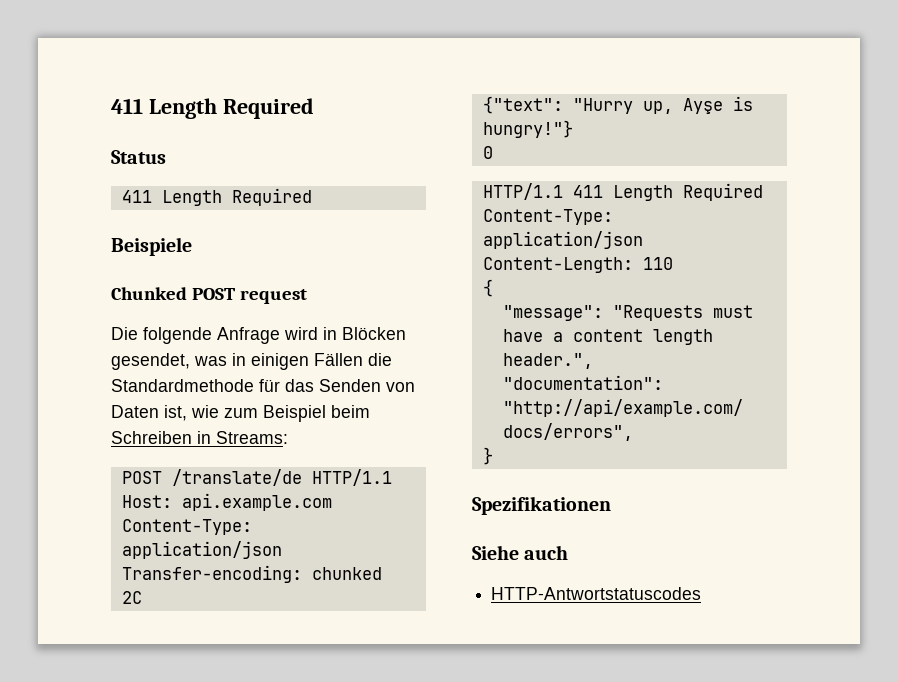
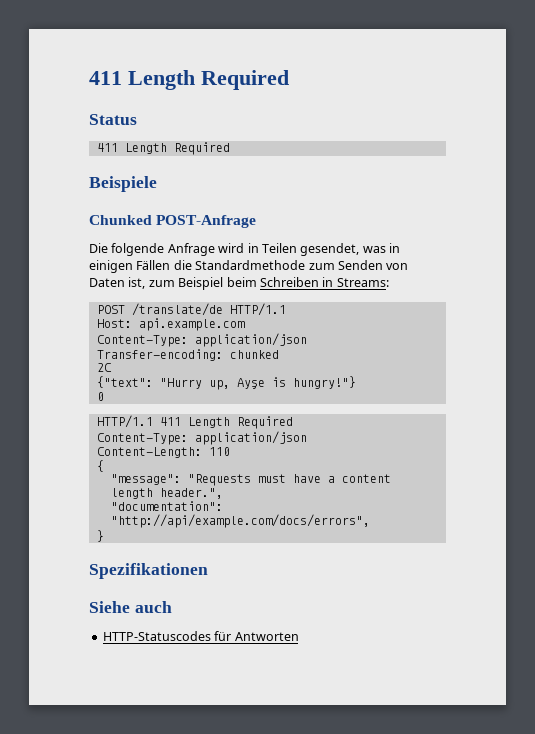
[191,288,307,304] POST request -> [156,215,257,228] POST-Anfrage
[342,327,406,340] Blöcken -> [261,243,297,253] Teilen
[259,379,314,392] für das -> [308,263,335,270] zum
[191,405,219,418] wie -> (146, 283) none
[491,587,702,600] HTTP-Antwortstatuscodes -> [102,631,299,641] HTTP-Statuscodes für Antworten

